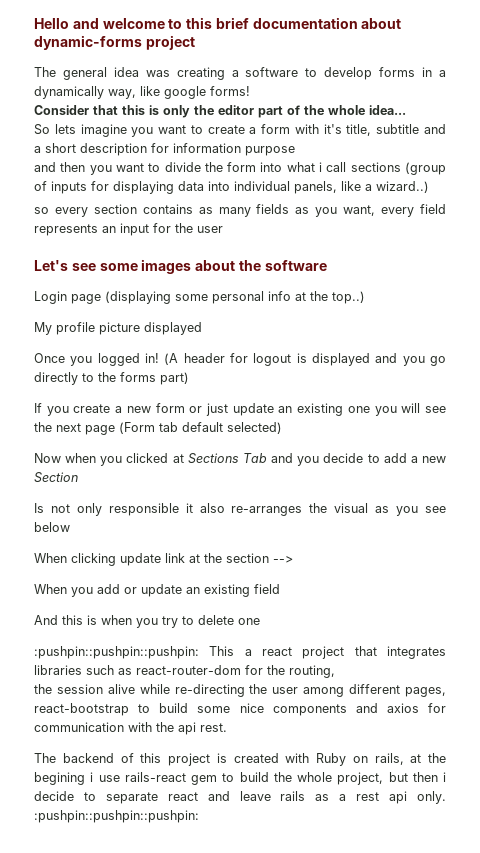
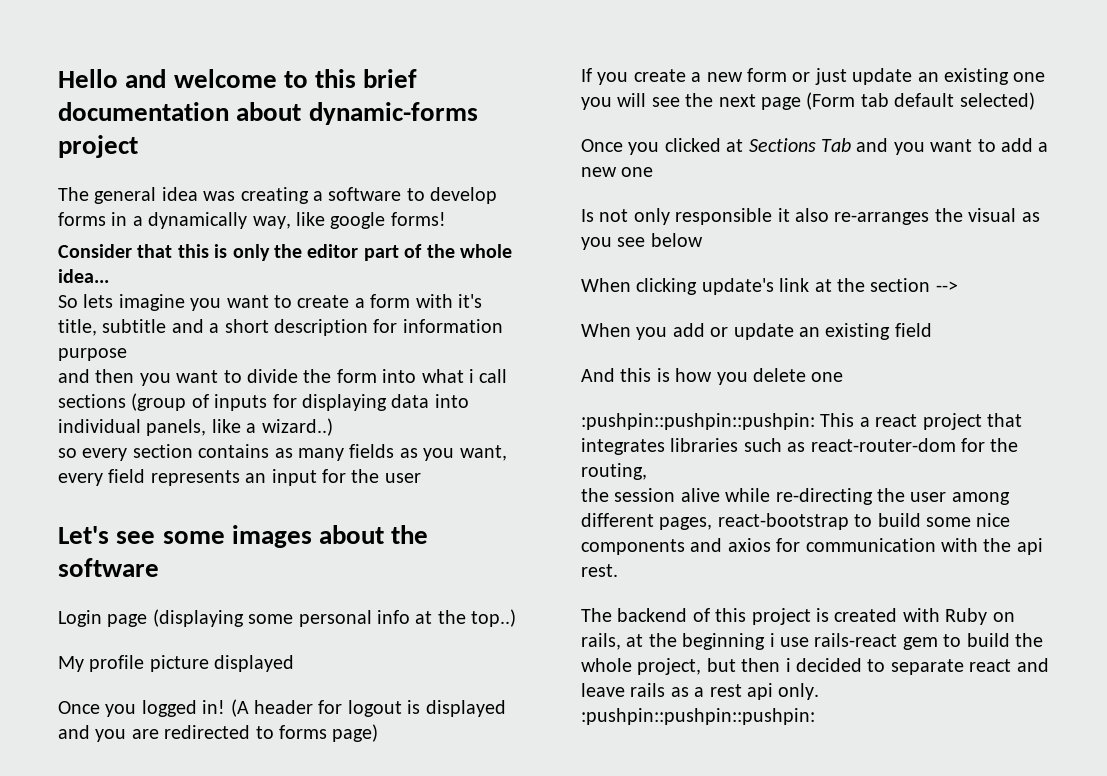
[429,356,446,366] [34,372,189,385] go directly to the forms part) -> [131,724,379,742] are redirected to forms page)
[34,453,97,463] Now when -> [581,139,623,152] Once
[323,453,364,463] decide -> [930,139,973,152] want
[34,472,78,483] Section -> [621,167,654,177] one
[120,553,161,566] update -> [701,278,774,295] update's
[101,615,194,628] when you try to -> [675,368,748,385] how you
[34,772,85,785] begining -> [682,633,766,650] beginning
[34,791,74,801] decide -> [796,658,862,672] decided

